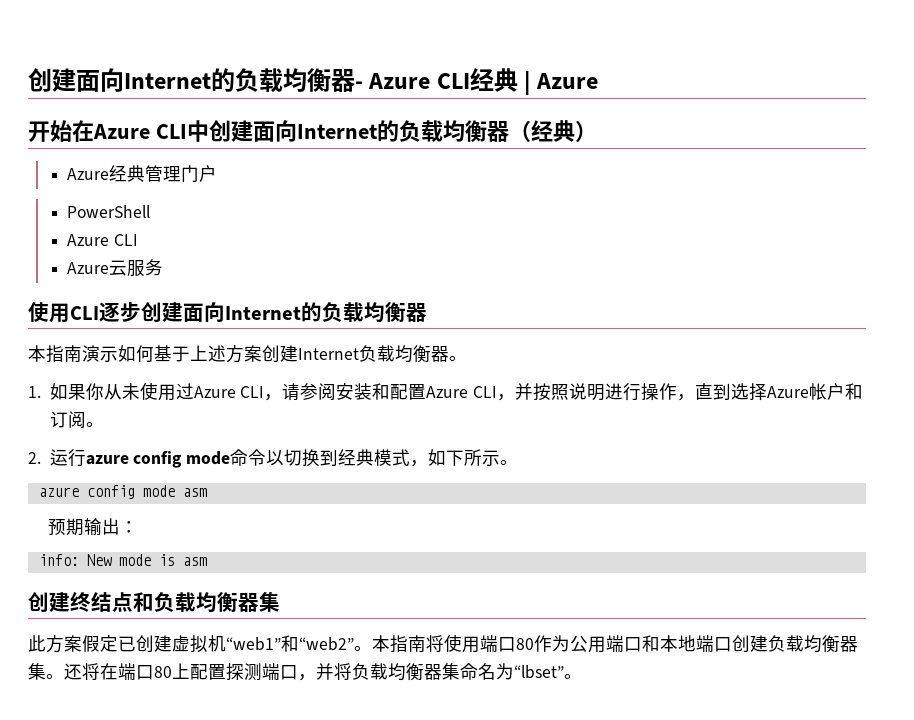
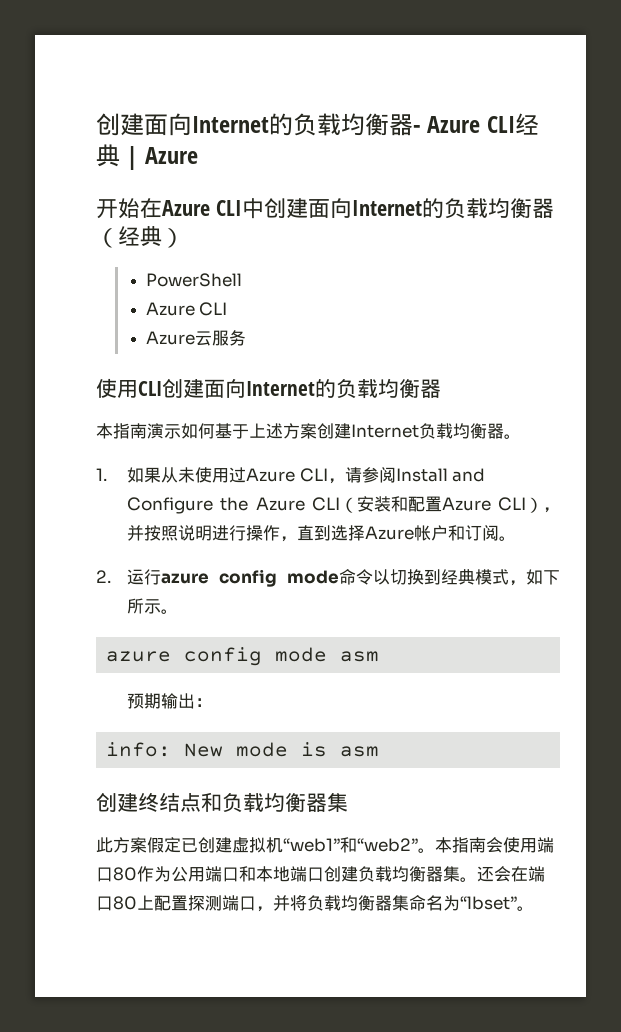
[67,165,218,182] // Azure经典管理门户 -> (184, 238) none
[99,302,141,322] 逐步 -> (162, 388) none
[85,383,104,400] 你 -> (162, 475) none
(337, 391) none -> [395,468,486,482] [127,497,357,514] Install and Configure the Azure CLI（
(498, 392) none -> [526,497,543,513] ）
[426,635,444,652] 将 -> [486,837,503,853] 会
[82,663,100,680] 将 -> [494,866,511,882] 会

